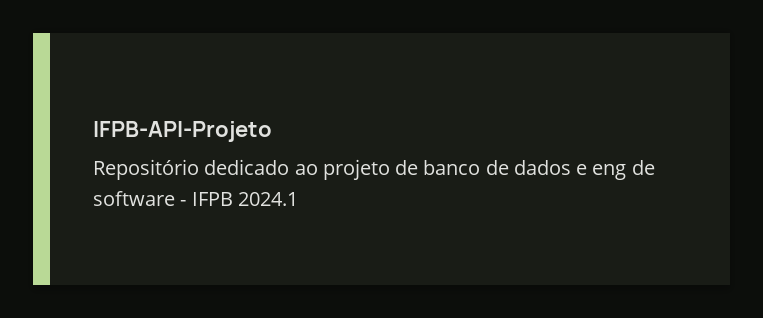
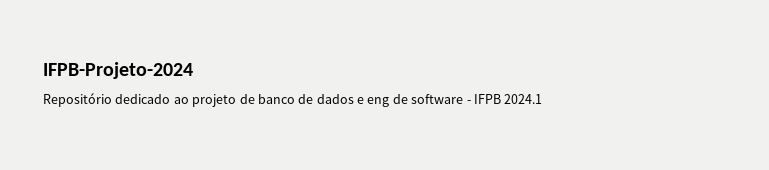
[93,121,272,142] IFPB-API-Projeto -> [43,62,193,79] IFPB-Projeto-2024

